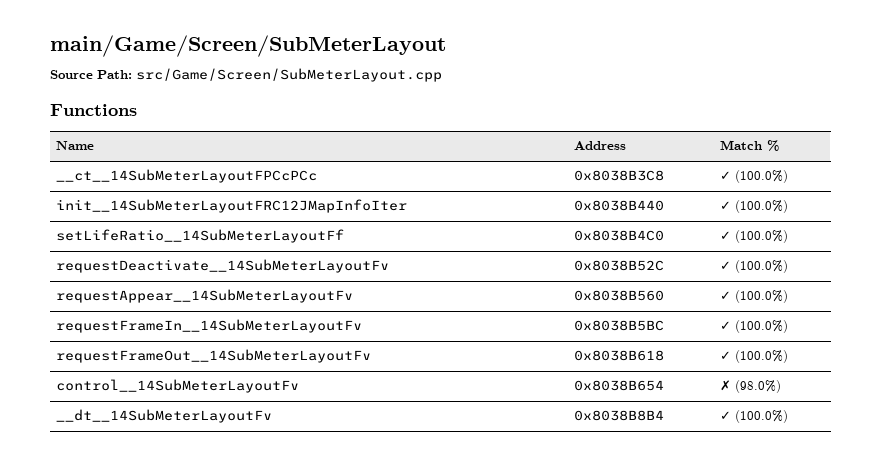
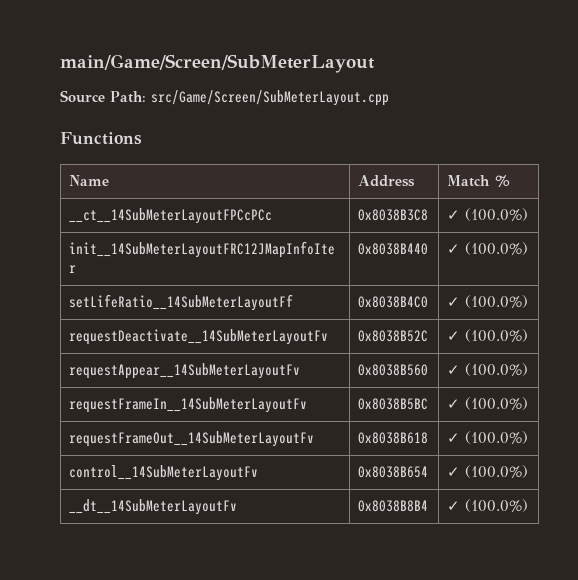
[719,380,781,393] ✗ (98.0%) -> [447,465,529,478] ✓ (100.0%)

